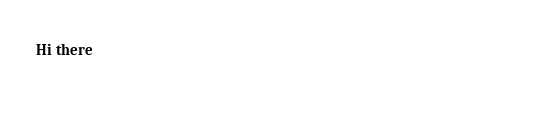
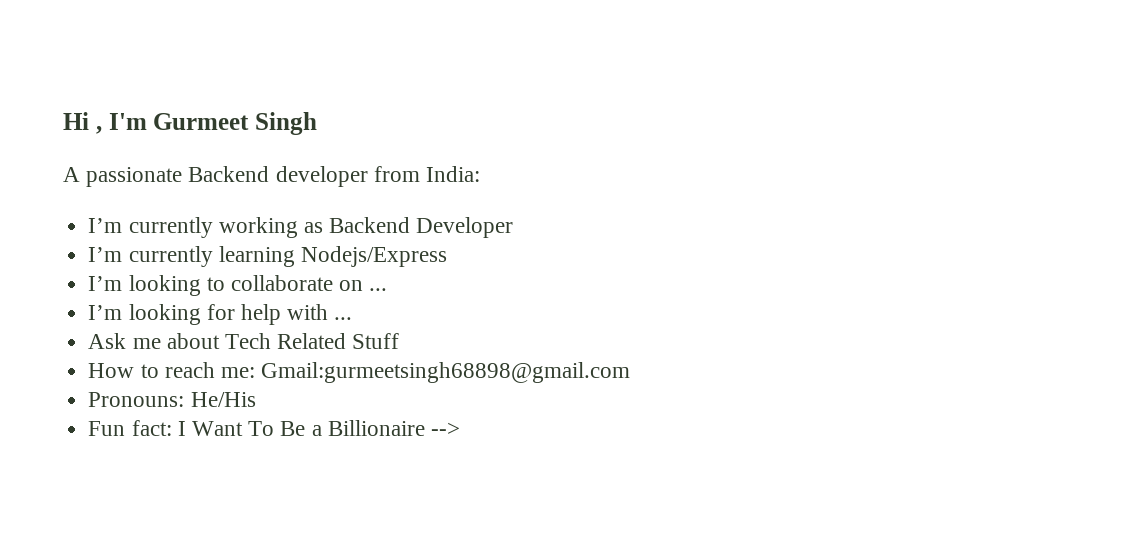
[55,43,93,55] there -> [95,112,317,135] [63,166,481,187] [88,217,514,238] [88,246,447,267] [88,275,388,296] [88,304,353,325] [88,333,400,349] [88,362,631,383] [88,392,256,407] [88,420,460,436] , I'm Gurmeet Singh // A passionate Backend developer from India: // I’m currently working as Backend Developer // I’m currently learning Nodejs/Express // I’m looking to collaborate on ... // I’m looking for help with ... // Ask me about Tech Related Stuff // How to reach me: Gmail:gurmeetsingh68898@gmail.com // Pronouns: He/His // Fun fact: I Want To Be a Billionaire -->

